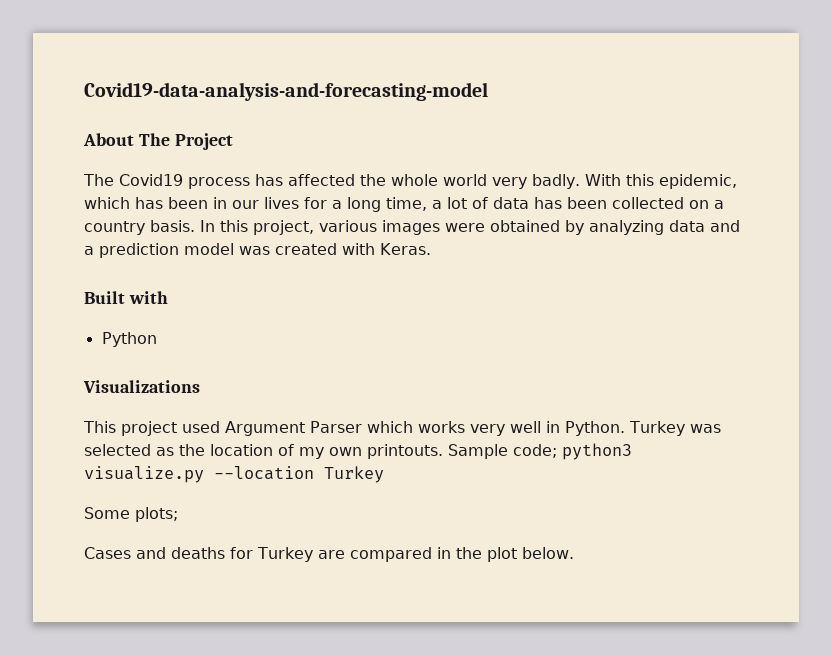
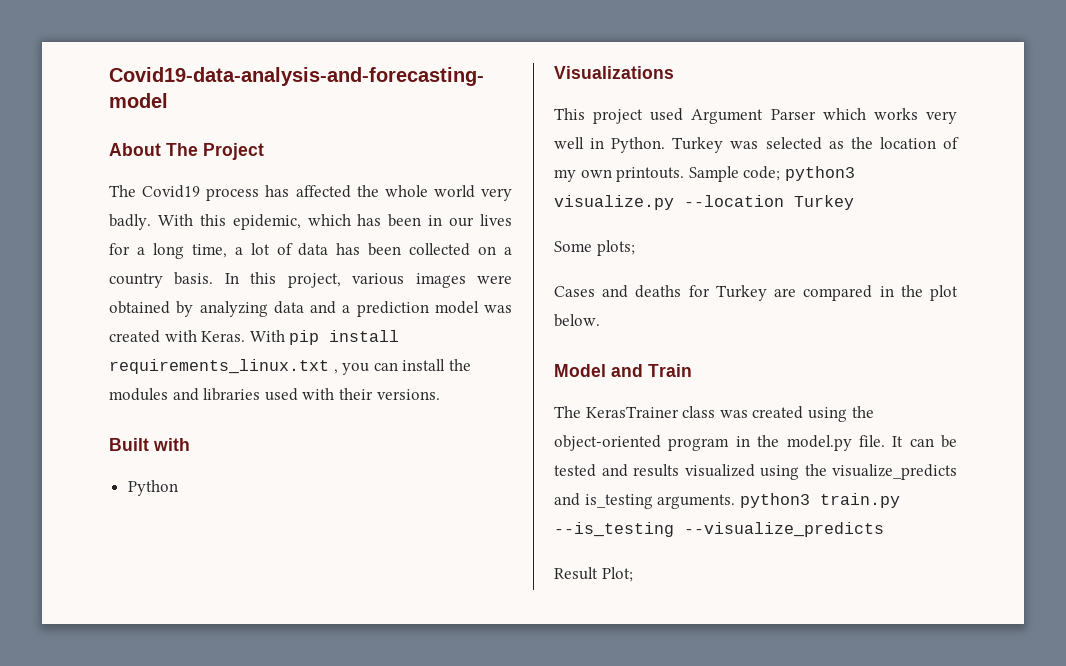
(431, 249) none -> [249,330,400,345] [109,359,471,375] [109,388,440,401] With pip install requirements_linux.txt , you can install the modules and libraries used with their versions.
(574, 553) none -> [554,364,692,377] [554,406,874,422] [554,435,957,451] [554,464,957,480] [554,493,900,509] [554,522,884,537] [554,567,633,582] // Model and Train // The KerasTrainer class was created using the object-oriented program in the model.py file. It can be tested and results visualized using the visualize_predicts and is_testing arguments. python3 train.py --is_testing --visualize_predicts // Result Plot;

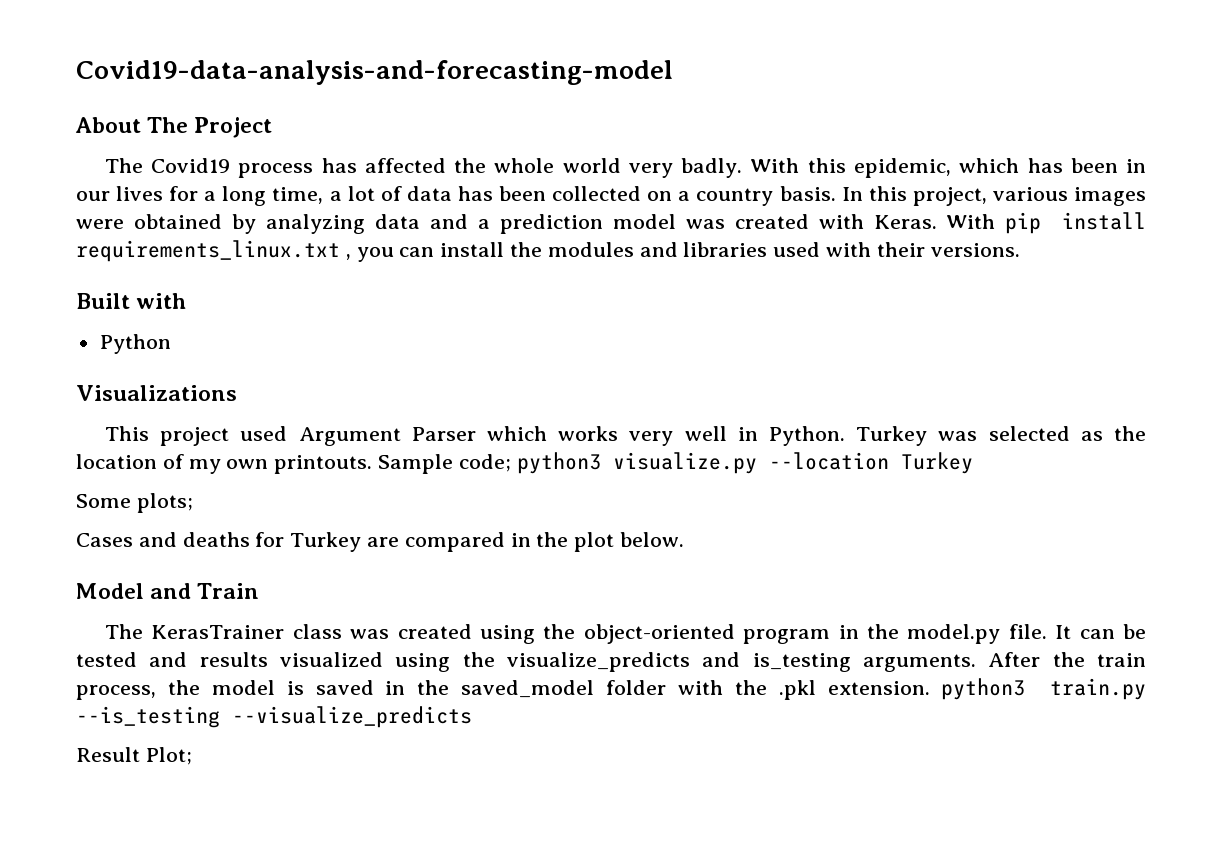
(736, 501) none -> [988,652,1147,667] [76,680,930,700] After the train process, the model is saved in the saved_model folder with the .pkl extension.

